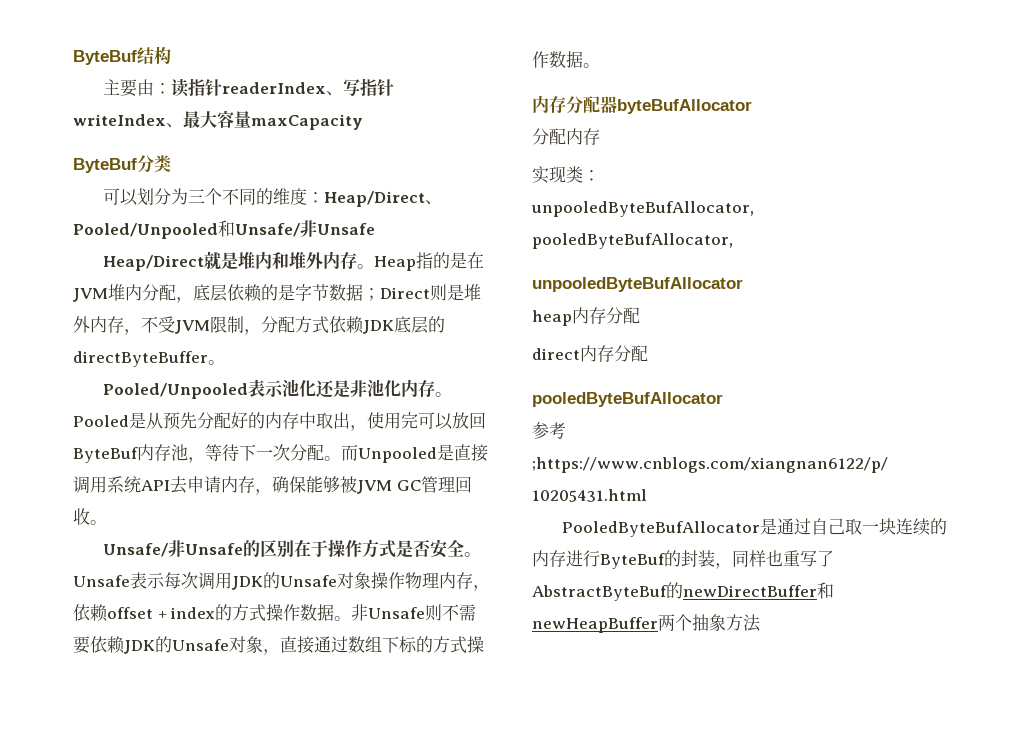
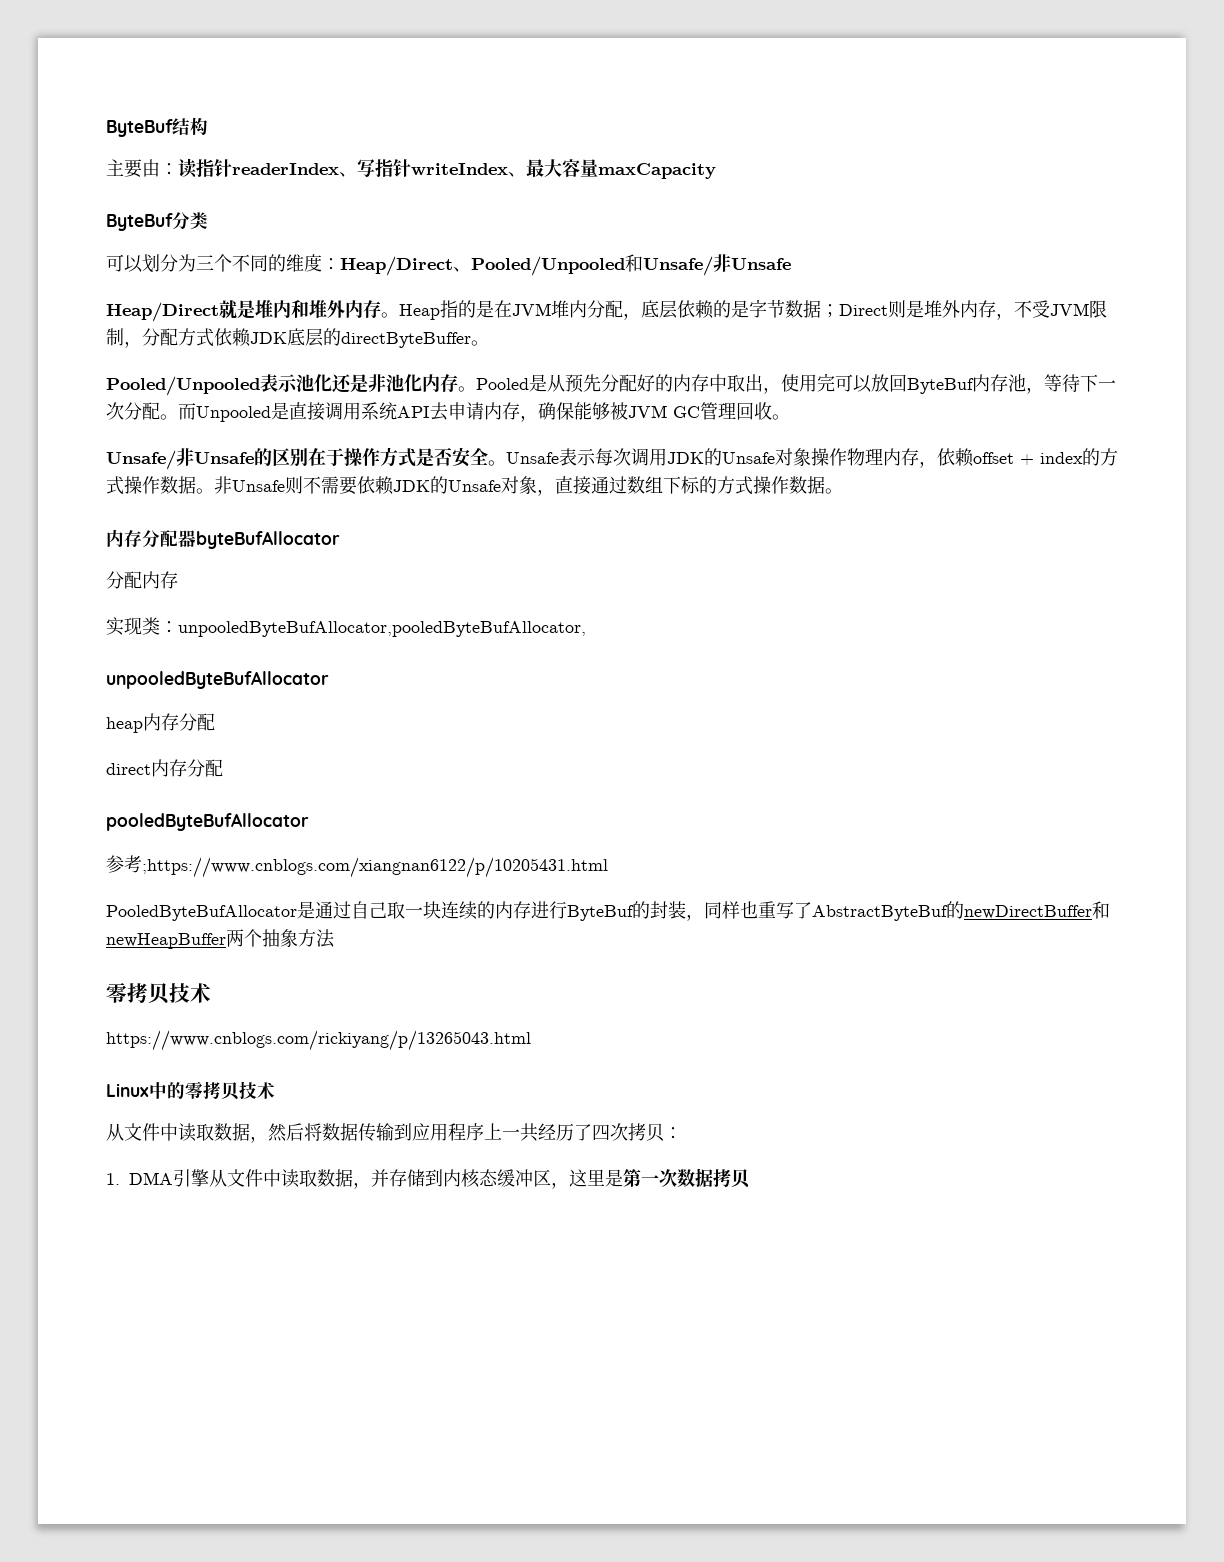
(761, 623) none -> [106,982,211,1004] [106,1030,531,1051] [106,1081,275,1100] [106,1123,682,1143] [106,1168,751,1189] // 零拷贝技术 // https://www.cnblogs.com/rickiyang/p/13265043.html // Linux中的零拷贝技术 // 从文件中读取数据，然后将数据传输到应用程序上一共经历了四次拷贝： // 1. DMA引擎从文件中读取数据，并存储到内核态缓冲区，这里是第一次数据拷贝

